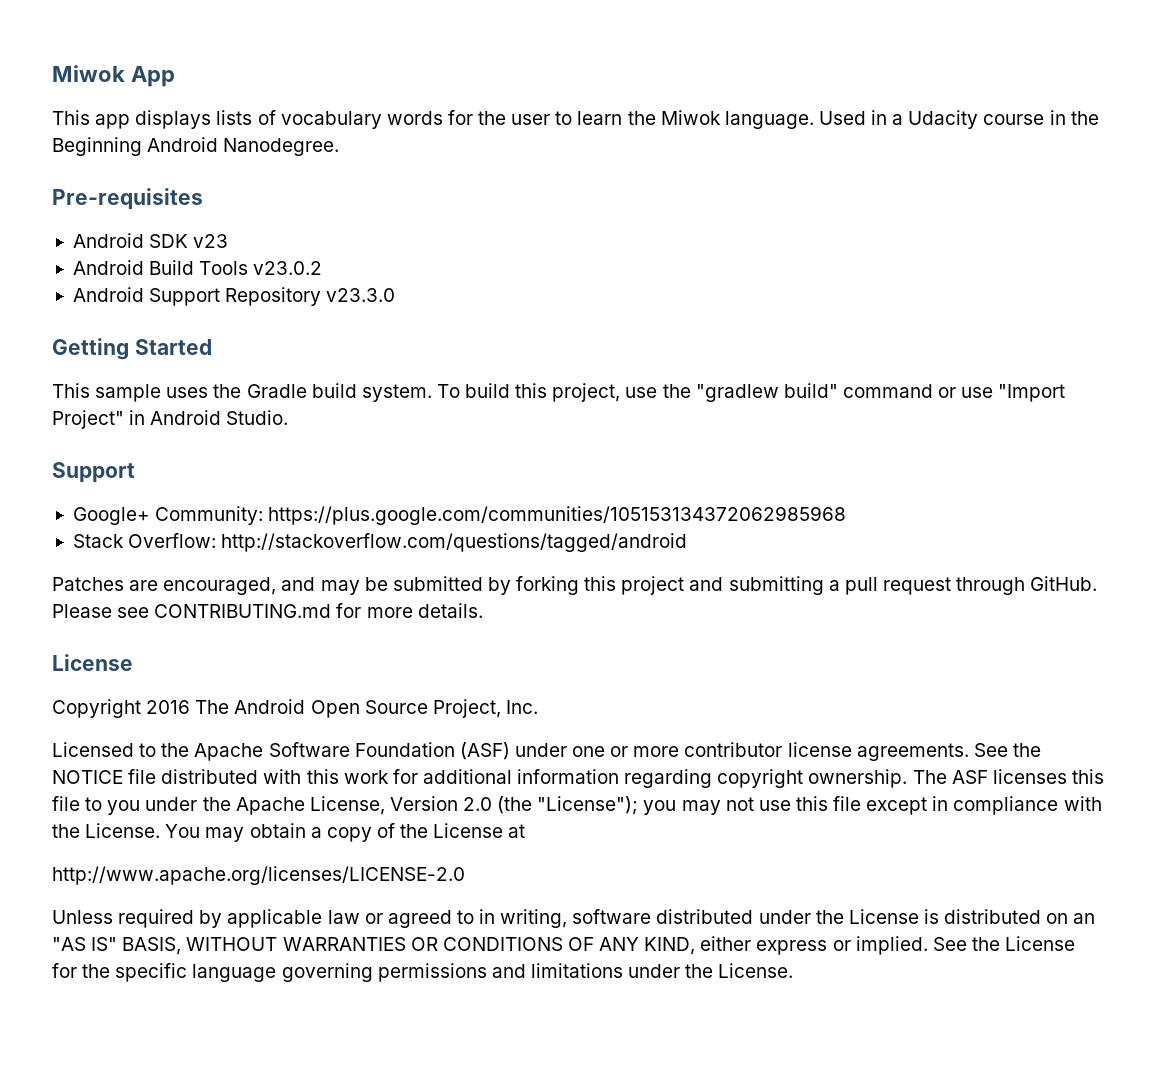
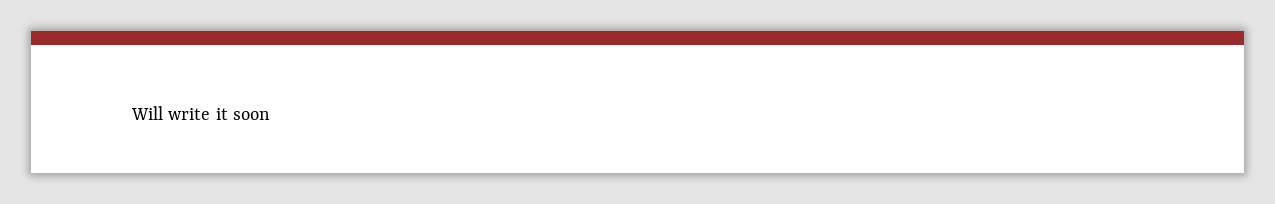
[52,65,175,87] [52,110,1099,129] [52,137,340,156] [52,188,203,210] [72,233,229,248] [72,260,323,275] [72,287,396,306] [52,338,212,360] [52,383,1066,402] [52,410,289,429] [52,462,135,483] [72,506,847,525] [72,533,688,552] [52,576,1098,595] [52,603,483,618] [52,654,133,671] [52,699,538,718] [52,742,1041,761] [52,769,1104,788] [52,796,1102,815] [52,823,526,842] [52,866,465,885] [52,909,1096,928] [52,936,1076,955] [52,963,794,982] Miwok App // This app displays lists of vocabulary words for the user to learn the Miwok language. Used in a Udacity course in the Beginning Android Nanodegree. // Pre-requisites // Android SDK v23 // Android Build Tools v23.0.2 // Android Support Repository v23.3.0 // Getting Started // This sample uses the Gradle build system. To build this project, use the "gradlew build" command or use "Import Project" in Android Studio. // Support // Google+ Community: https://plus.google.com/communities/105153134372062985968 // Stack Overflow: http://stackoverflow.com/questions/tagged/android // Patches are encouraged, and may be submitted by forking this project and submitting a pull request through GitHub. Please see CONTRIBUTING.md for more details. // License // Copyright 2016 The Android Open Source Project, Inc. // Licensed to the Apache Software Foundation (ASF) under one or more contributor license agreements. See the NOTICE file distributed with this work for additional information regarding copyright ownership. The ASF licenses this file to you under the Apache License, Version 2.0 (the "License"); you may not use this file except in compliance with the License. You may obtain a copy of the License at // http://www.apache.org/licenses/LICENSE-2.0 // Unless required by applicable law or agreed to in writing, software distributed under the License is distributed on an "AS IS" BASIS, WITHOUT WARRANTIES OR CONDITIONS OF ANY KIND, either express or implied. See the License for the specific language governing permissions and limitations under the License. -> [131,106,271,120] Will write it soon

